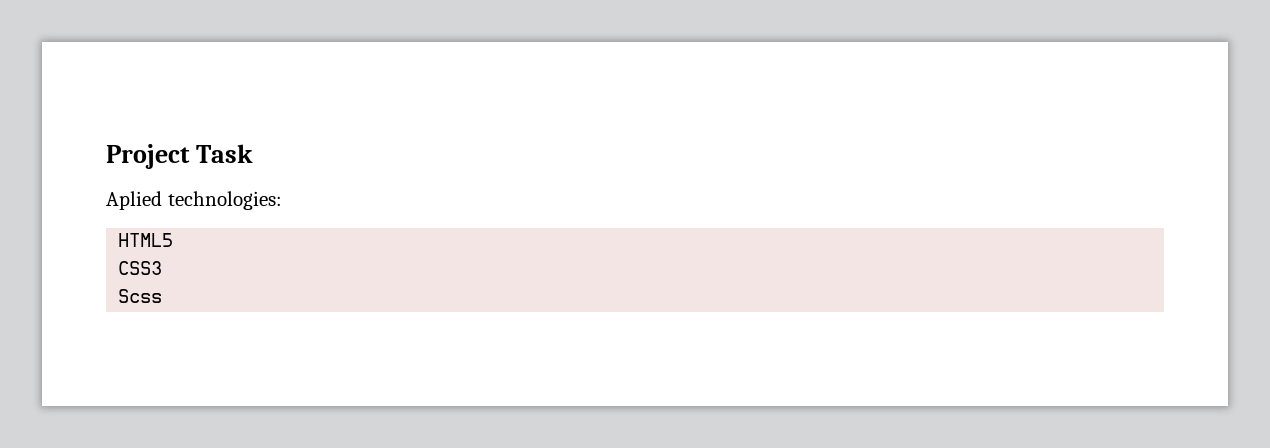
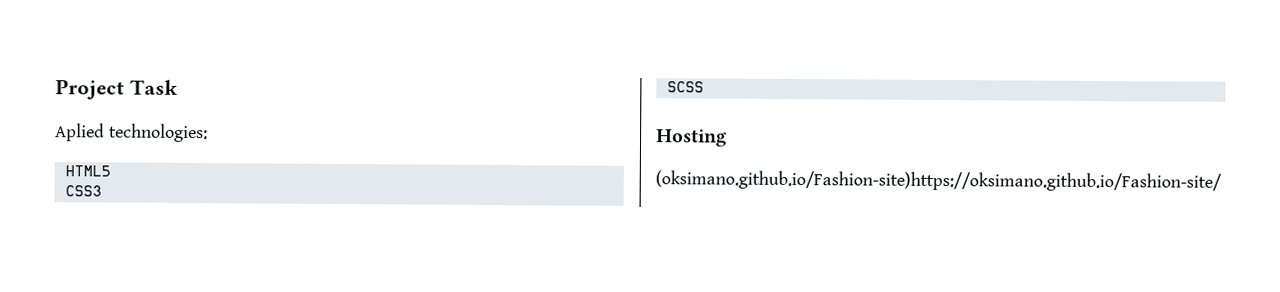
[118,289,163,303] Scss -> [666,81,704,93] [655,129,727,147] [655,170,1222,192] SCSS // Hosting // (oksimano.github.io/Fashion-site)https://oksimano.github.io/Fashion-site/

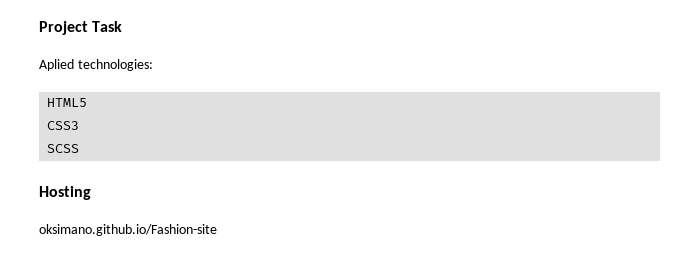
[655,170,1222,192] (oksimano.github.io/Fashion-site)https://oksimano.github.io/Fashion-site/ -> [39,224,217,236] oksimano.github.io/Fashion-site

